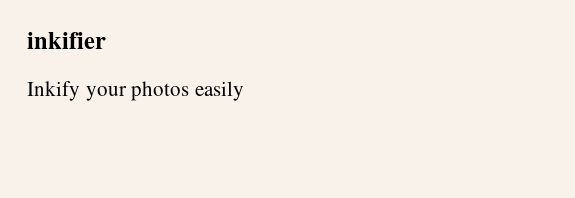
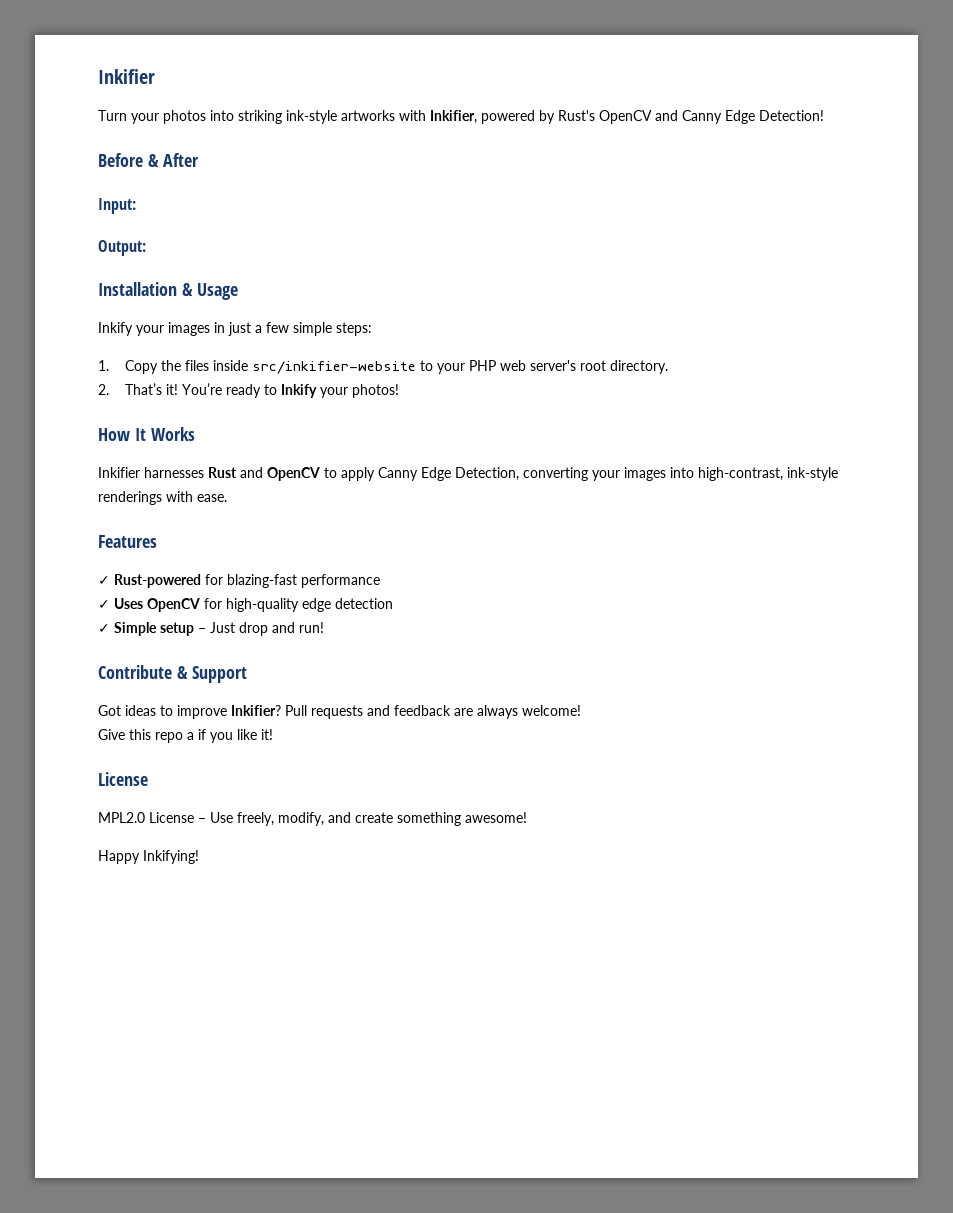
[27,32,106,49] [27,81,245,101] inkifier // Inkify your photos easily -> [98,69,155,84] [98,110,824,124] [98,153,199,167] [98,198,136,214] [98,240,146,256] [98,282,238,300] [98,322,372,336] [98,360,668,374] [98,383,399,398] [98,427,195,441] [98,467,838,481] [98,491,227,505] [98,535,157,548] [98,574,380,588] [98,598,393,612] [98,622,324,636] [98,665,247,683] [98,705,581,719] [98,729,273,743] [98,772,148,786] [98,812,527,826] [98,850,199,864] Inkifier // Turn your photos into striking ink-style artworks with Inkifier, powered by Rust's OpenCV and Canny Edge Detection! // Before & After // Input: // Output: // Installation & Usage // Inkify your images in just a few simple steps: // 1. Copy the files inside src/inkifier-website to your PHP web server's root directory. // 2. That’s it! You’re ready to Inkify your photos! // How It Works // Inkifier harnesses Rust and OpenCV to apply Canny Edge Detection, converting your images into high-contrast, ink-style renderings with ease. // Features // ✓ Rust-powered for blazing-fast performance // ✓ Uses OpenCV for high-quality edge detection // ✓ Simple setup – Just drop and run! // Contribute & Support // Got ideas to improve Inkifier? Pull requests and feedback are always welcome! // Give this repo a if you like it! // License // MPL2.0 License – Use freely, modify, and create something awesome! // Happy Inkifying!

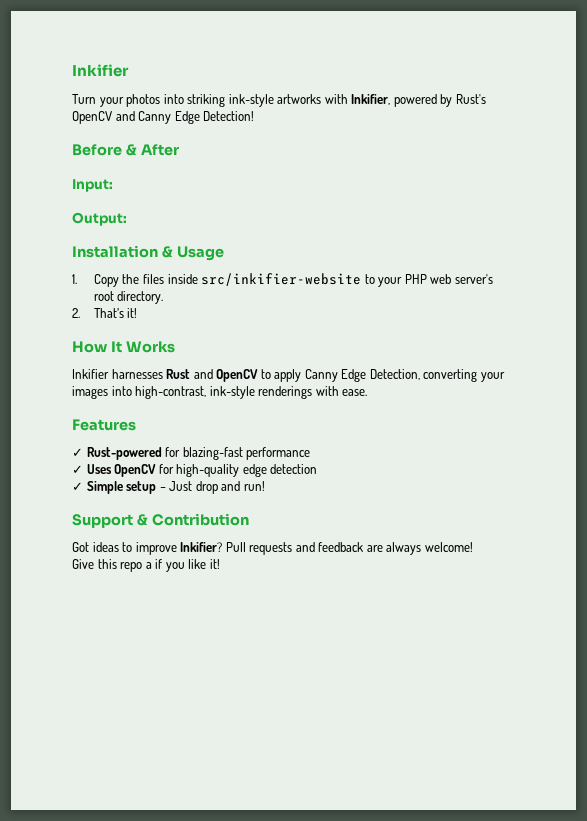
[98,322,372,336] // Inkify your images in just a few simple steps: -> (224, 253) none
[181,383,399,398] You’re ready to Inkify your photos! -> (138, 313) none
[98,665,247,683] Contribute & Support -> [72,513,249,528] Support & Contribution
[98,772,148,786] [98,812,527,826] [98,850,199,864] // License // MPL2.0 License – Use freely, modify, and create something awesome! // Happy Inkifying! -> (220, 564) none

